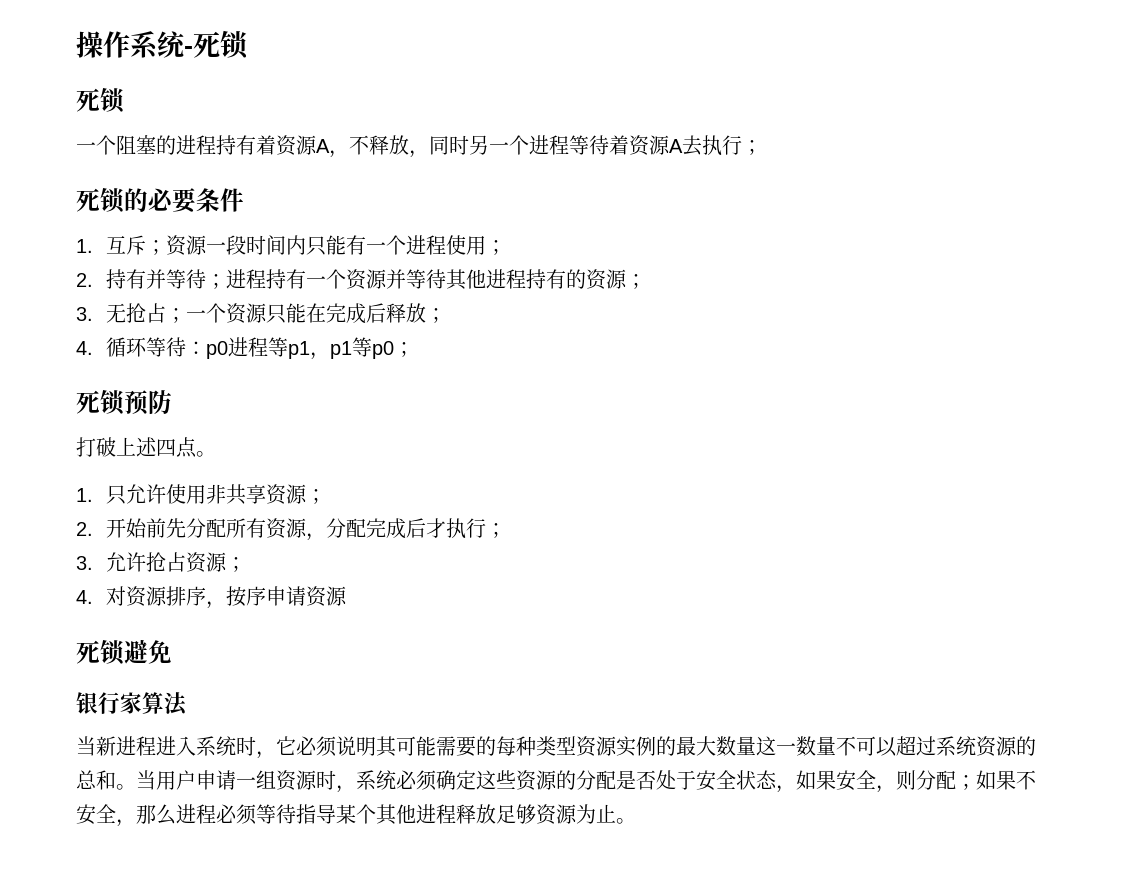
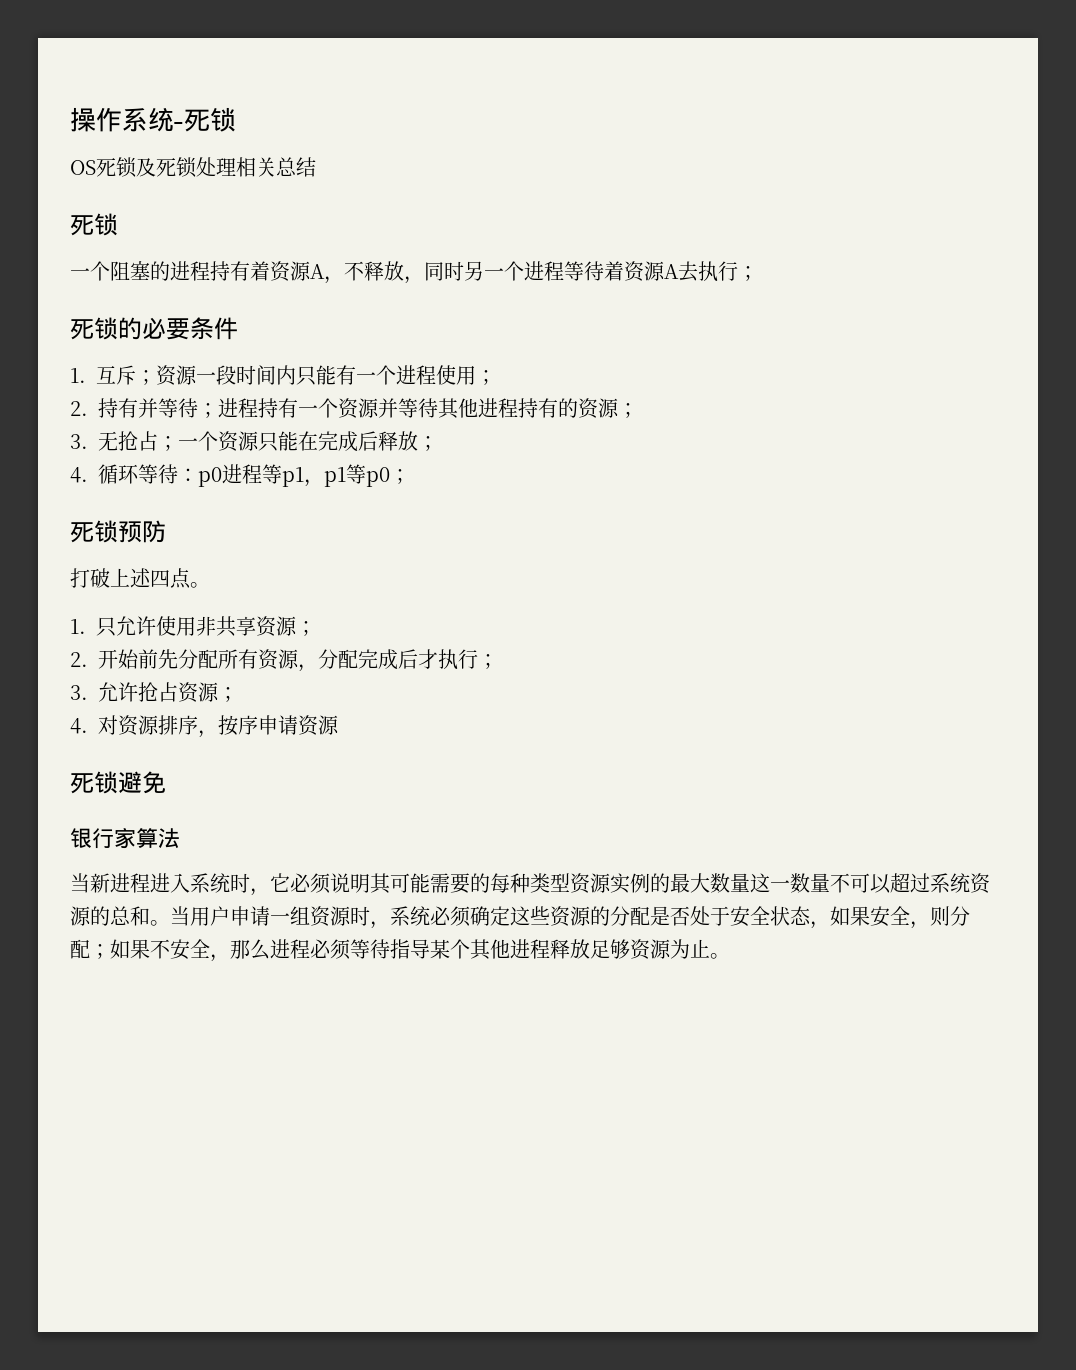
(249, 44) none -> [70,157,316,178] // OS死锁及死锁处理相关总结

